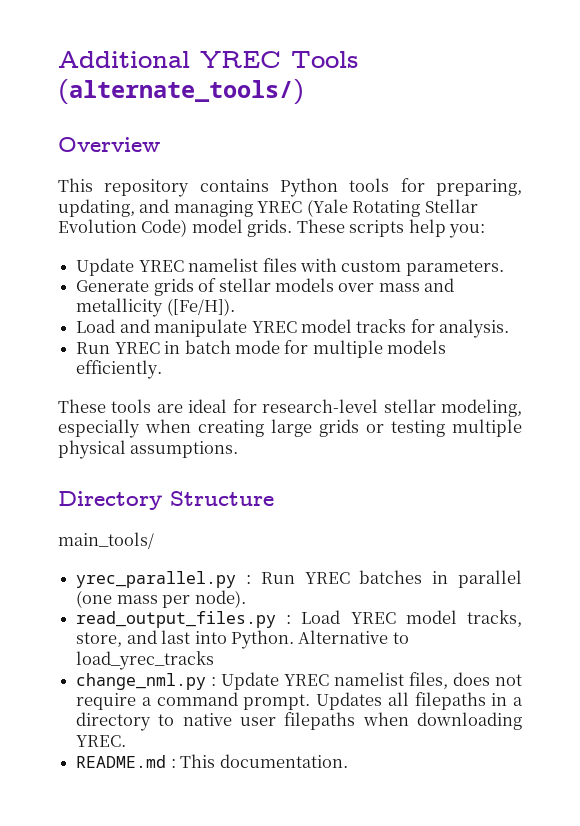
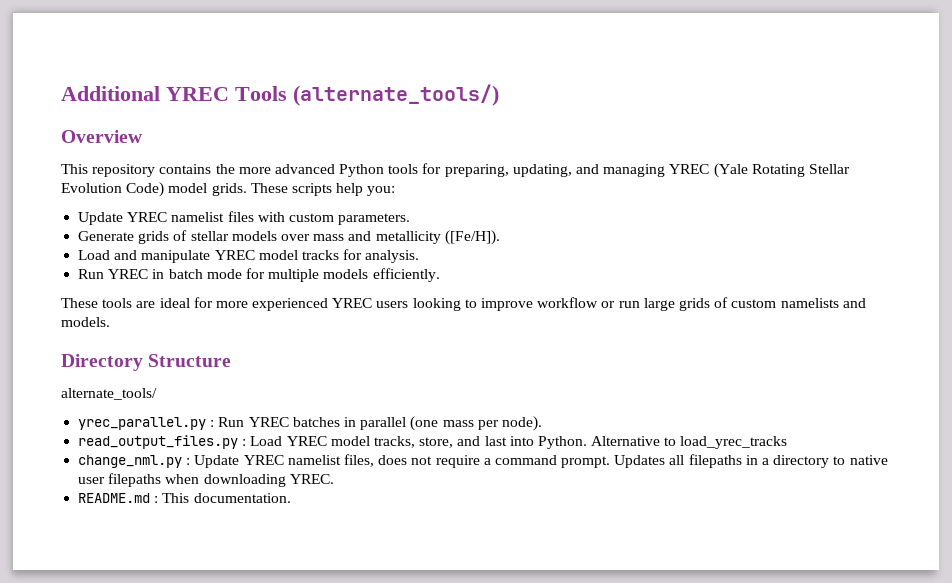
(269, 185) none -> [215,164,335,174] the more advanced
[262,399,522,417] [58,419,522,438] [58,440,239,459] research-level stellar modeling, especially when creating large grids or testing multiple physical assumptions. -> [215,297,866,311] [61,317,110,327] more experienced YREC users looking to improve workflow or run large grids of custom namelists and models.
[58,532,154,549] main_tools/ -> [61,388,157,400] alternate_tools/

